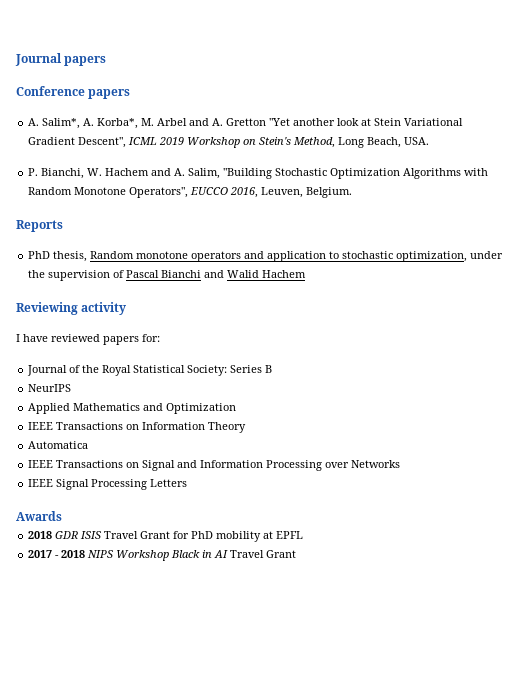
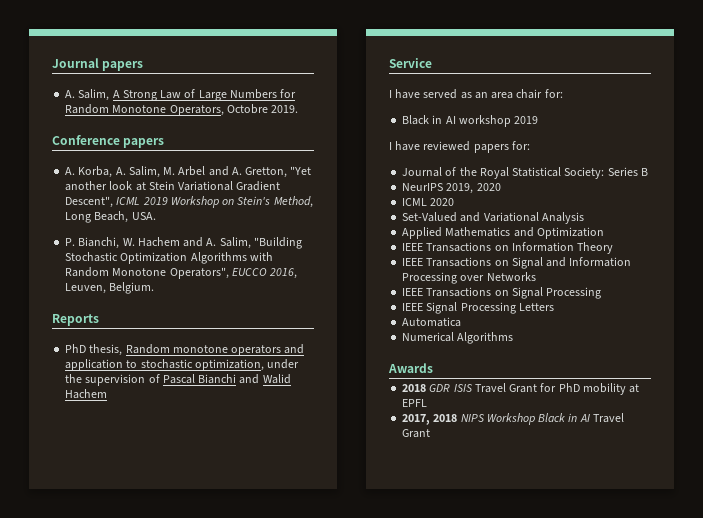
(107, 61) none -> [65,89,297,101] [65,104,299,116] // A. Salim, A Strong Law of Large Numbers for Random Monotone Operators, Octobre 2019.
[42,118,139,129] Salim*, A. Korba*, -> [78,166,160,178] Korba, A. Salim,
[226,118,267,126] Gretton -> [245,167,288,178] Gretton,
[16,302,127,315] Reviewing activity -> [389,58,432,68] [389,89,563,99] [402,115,539,127] Service // I have served as an area chair for: // Black in AI workshop 2019
(72, 388) none -> [446,183,501,194] [402,198,455,206] [402,212,584,224] 2019, 2020 // ICML 2020 // Set-Valued and Variational Analysis
[28,441,89,449] // Automatica -> (614, 248) none
(401, 464) none -> [402,287,602,299] // IEEE Transactions on Signal Processing
(188, 483) none -> [402,317,462,327] [402,332,514,344] // Automatica // Numerical Algorithms
[28,550,60,558] 2017 - -> [402,414,431,425] 2017,

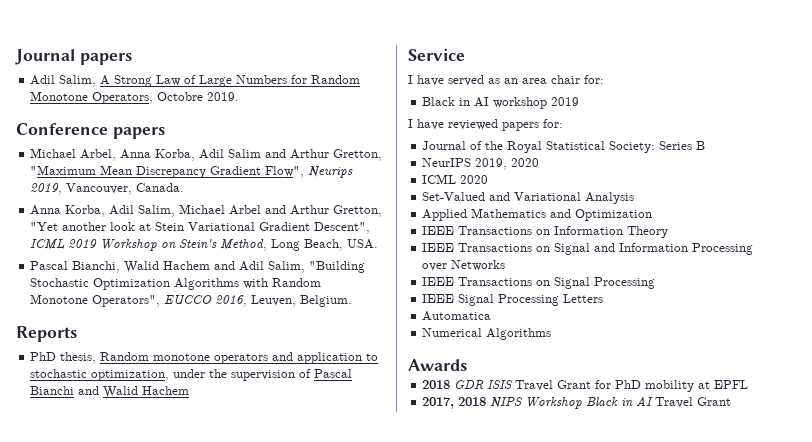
[65,90,76,98] A. -> [30,75,56,85] Adil
[65,166,176,178] A. Korba, A. Salim, M. -> [30,148,383,161] [30,165,354,178] [30,183,185,195] [30,204,226,217] Michael Arbel, Anna Korba, Adil Salim and Arthur Gretton, "Maximum Mean Discrepancy Gradient Flow", Neurips 2019, Vancouver, Canada. // Anna Korba, Adil Salim, Michael
[231,167,242,175] A. -> [290,205,330,215] Arthur
[65,237,135,249] P. Bianchi, W. -> [30,261,160,273] Pascal Bianchi, Walid
[206,238,217,246] A. -> [239,261,265,271] Adil

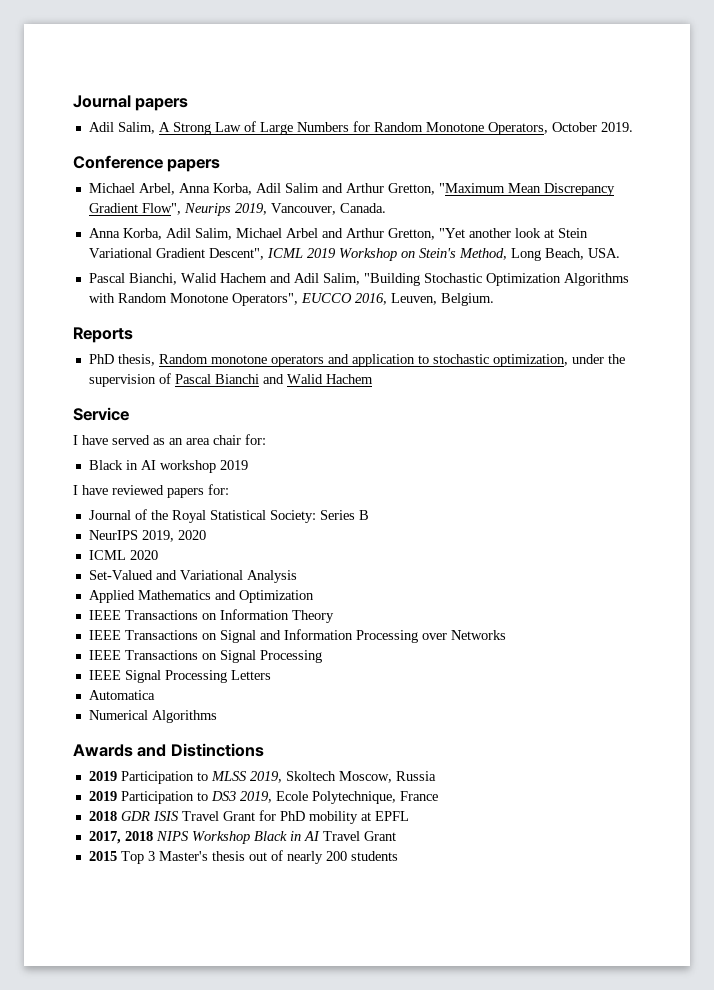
[157,92,204,101] Octobre -> [551,122,597,132] October
(467, 365) none -> [137,743,264,757] [88,771,436,784] [88,791,438,804] and Distinctions // 2019 Participation to MLSS 2019, Skoltech Moscow, Russia // 2019 Participation to DS3 2019, Ecole Polytechnique, France
(732, 401) none -> [88,850,398,864] // 2015 Top 3 Master's thesis out of nearly 200 students

